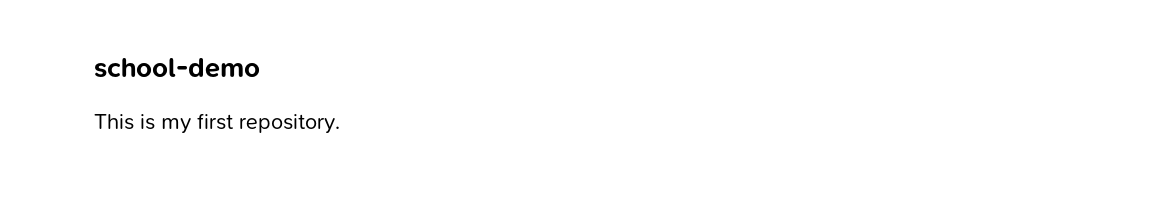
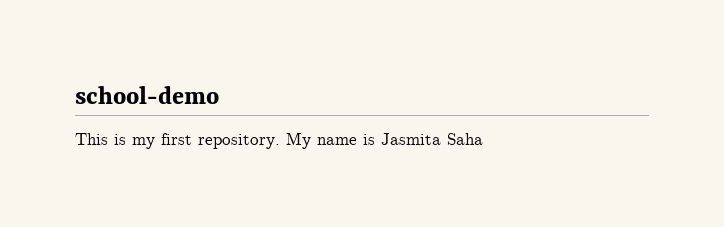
(340, 124) none -> [286,132,483,149] My name is Jasmita Saha

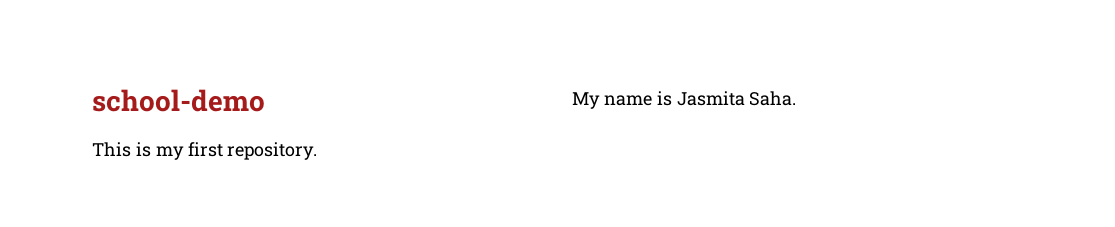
(280, 141) none -> (318, 151) //
[447,133,483,145] Saha -> [749,91,797,106] Saha.

